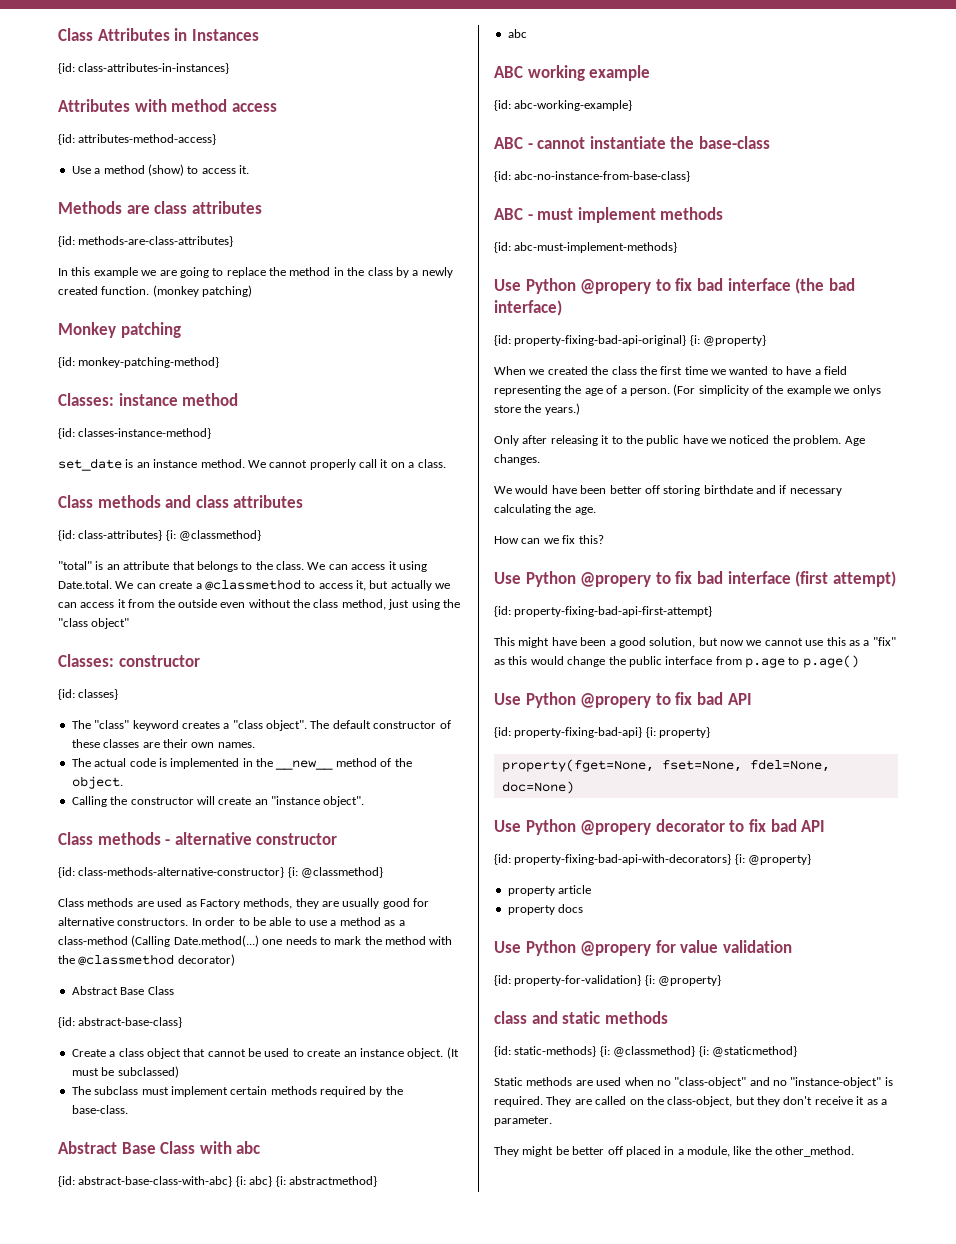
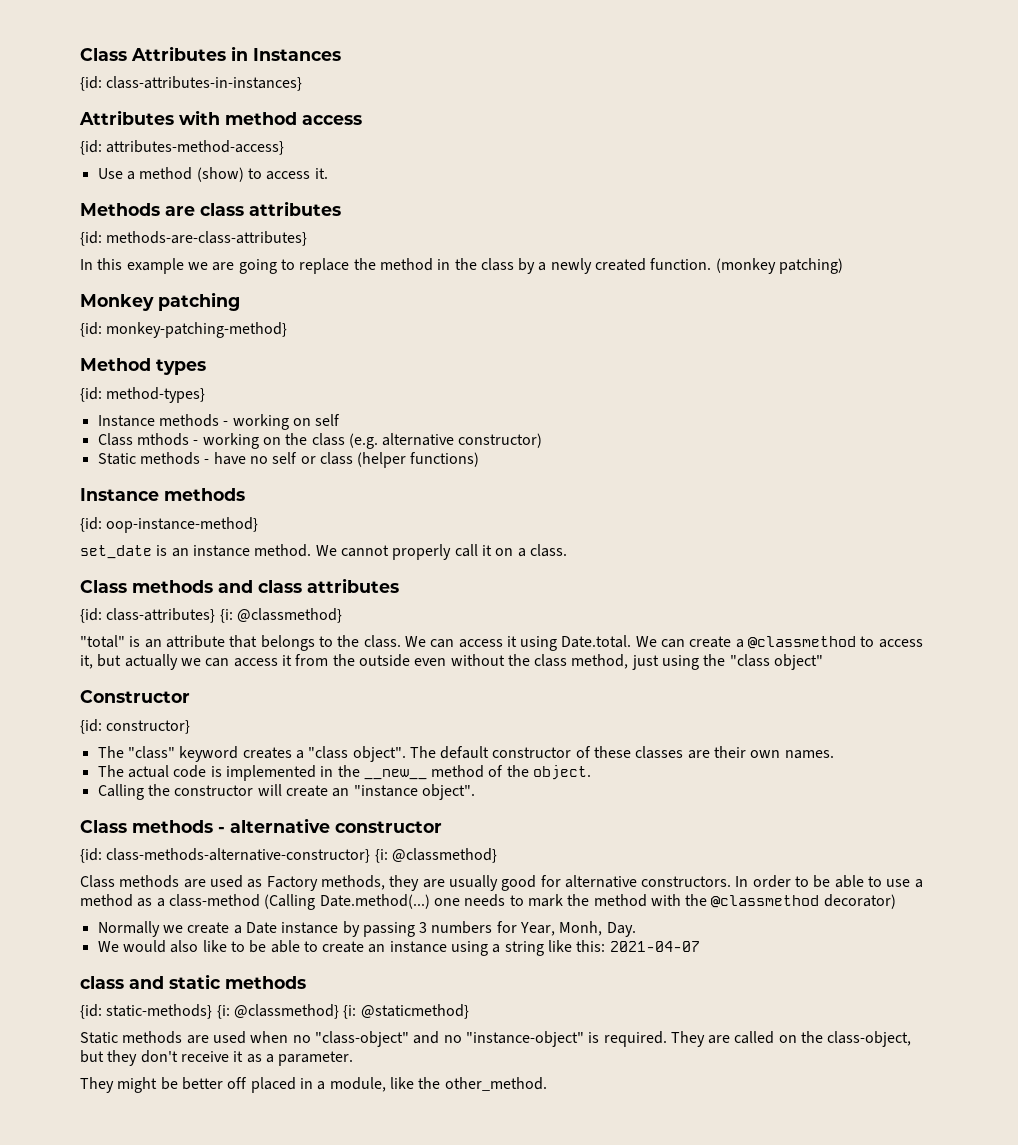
[58,393,239,406] [58,428,212,439] Classes: instance method // {id: classes-instance-method} -> [80,358,206,375] [80,387,206,403] [97,414,341,430] [97,433,543,449] [97,452,480,468] [80,488,245,501] [80,517,259,533] Method types // {id: method-types} // Instance methods - working on self // Class mthods - working on the class (e.g. alternative constructor) // Static methods - have no self or class (helper functions) // Instance methods // {id: oop-instance-method}
[58,654,200,667] [58,689,119,700] Classes: constructor // {id: classes} -> [80,690,190,703] [80,719,191,734] Constructor // {id: constructor}
[71,986,174,995] [58,1017,183,1028] [71,1047,459,1059] [71,1066,179,1078] [71,1086,403,1097] [71,1105,128,1114] [58,1141,261,1154] [58,1176,377,1187] [507,29,527,38] [494,65,651,81] [494,100,633,111] [494,136,770,149] [494,171,691,182] [494,207,724,223] [494,242,678,253] [494,278,855,294] [494,300,562,316] [494,335,767,346] [494,366,847,375] [494,384,881,396] [494,403,580,415] [494,435,865,446] [494,454,540,465] [494,485,842,496] [494,504,596,515] [494,535,604,544] [494,571,896,587] [494,606,713,617] [494,637,896,648] [494,655,859,668] [494,692,752,708] [494,727,711,738] [501,759,830,772] [501,781,574,794] [494,819,826,835] [494,854,812,865] [507,885,592,896] [507,904,584,915] [494,940,792,956] [494,975,722,986] Abstract Base Class // {id: abstract-base-class} // Create a class object that cannot be used to create an instance object. (It must be subclassed) // The subclass must implement certain methods required by the base-class. // Abstract Base Class with abc // {id: abstract-base-class-with-abc} {i: abc} {i: abstractmethod} // abc // ABC working example // {id: abc-working-example} // ABC - cannot instantiate the base-class // {id: abc-no-instance-from-base-class} // ABC - must implement methods // {id: abc-must-implement-methods} // Use Python @propery to fix bad interface (the bad interface) // {id: property-fixing-bad-api-original} {i: @property} // When we created the class the first time we wanted to have a field representing the age of a person. (For simplicity of the example we onlys store the years.) // Only after releasing it to the public have we noticed the problem. Age changes. // We would have been better off storing birthdate and if necessary calculating the age. // How can we fix this? // Use Python @propery to fix bad interface (first attempt) // {id: property-fixing-bad-api-first-attempt} // This might have been a good solution, but now we cannot use this as a "fix" as this would change the public interface from p.age to p.age() // Use Python @propery to fix bad API // {id: property-fixing-bad-api} {i: property} // property(fget=None, fset=None, fdel=None, doc=None) // Use Python @propery decorator to fix bad API // {id: property-fixing-bad-api-with-decorators} {i: @property} // property article // property docs // Use Python @propery for value validation // {id: property-for-validation} {i: @property} -> [97,921,636,937] [97,940,700,956] Normally we create a Date instance by passing 3 numbers for Year, Monh, Day. // We would also like to be able to create an instance using a string like this: 2021-04-07

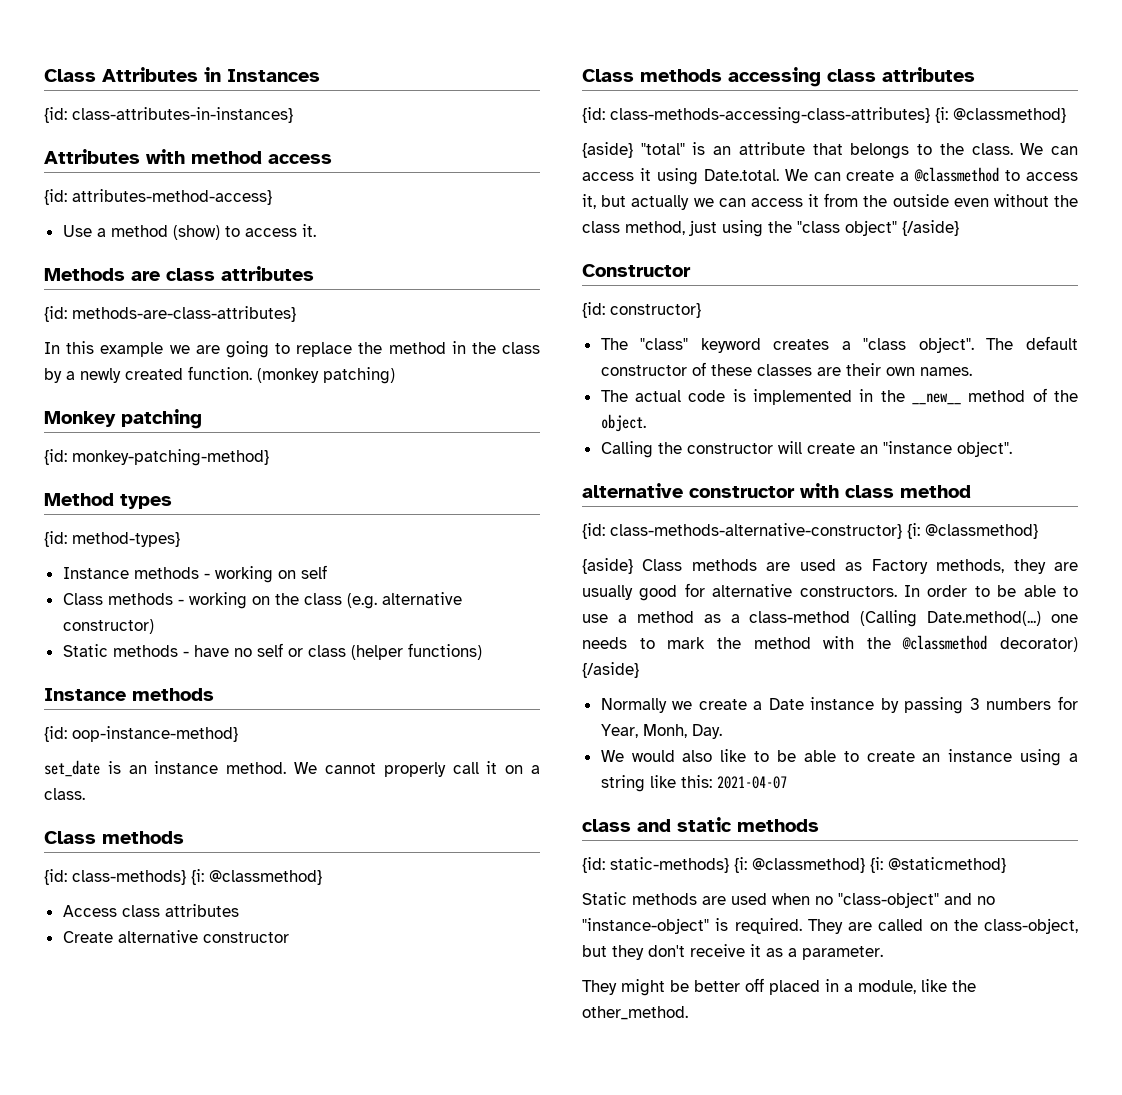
[136,433,189,446] mthods -> [107,593,173,605] methods
[218,578,399,593] [80,608,342,623] and class attributes // {id: class-attributes} {i: @classmethod} // -> [44,869,322,885] [62,904,239,917] [62,930,289,943] [582,67,975,87] [582,107,1066,124] [582,142,633,158] // {id: class-methods} {i: @classmethod} // Access class attributes // Create alternative constructor // Class methods accessing class attributes // {id: class-methods-accessing-class-attributes} {i: @classmethod} // {aside}
(824, 662) none -> [902,220,959,236] {/aside}
[80,818,442,833] Class methods - alternative constructor -> [582,483,971,498] alternative constructor with class method
(497, 855) none -> [582,558,633,574] {aside}
(896, 901) none -> [582,662,639,678] {/aside}

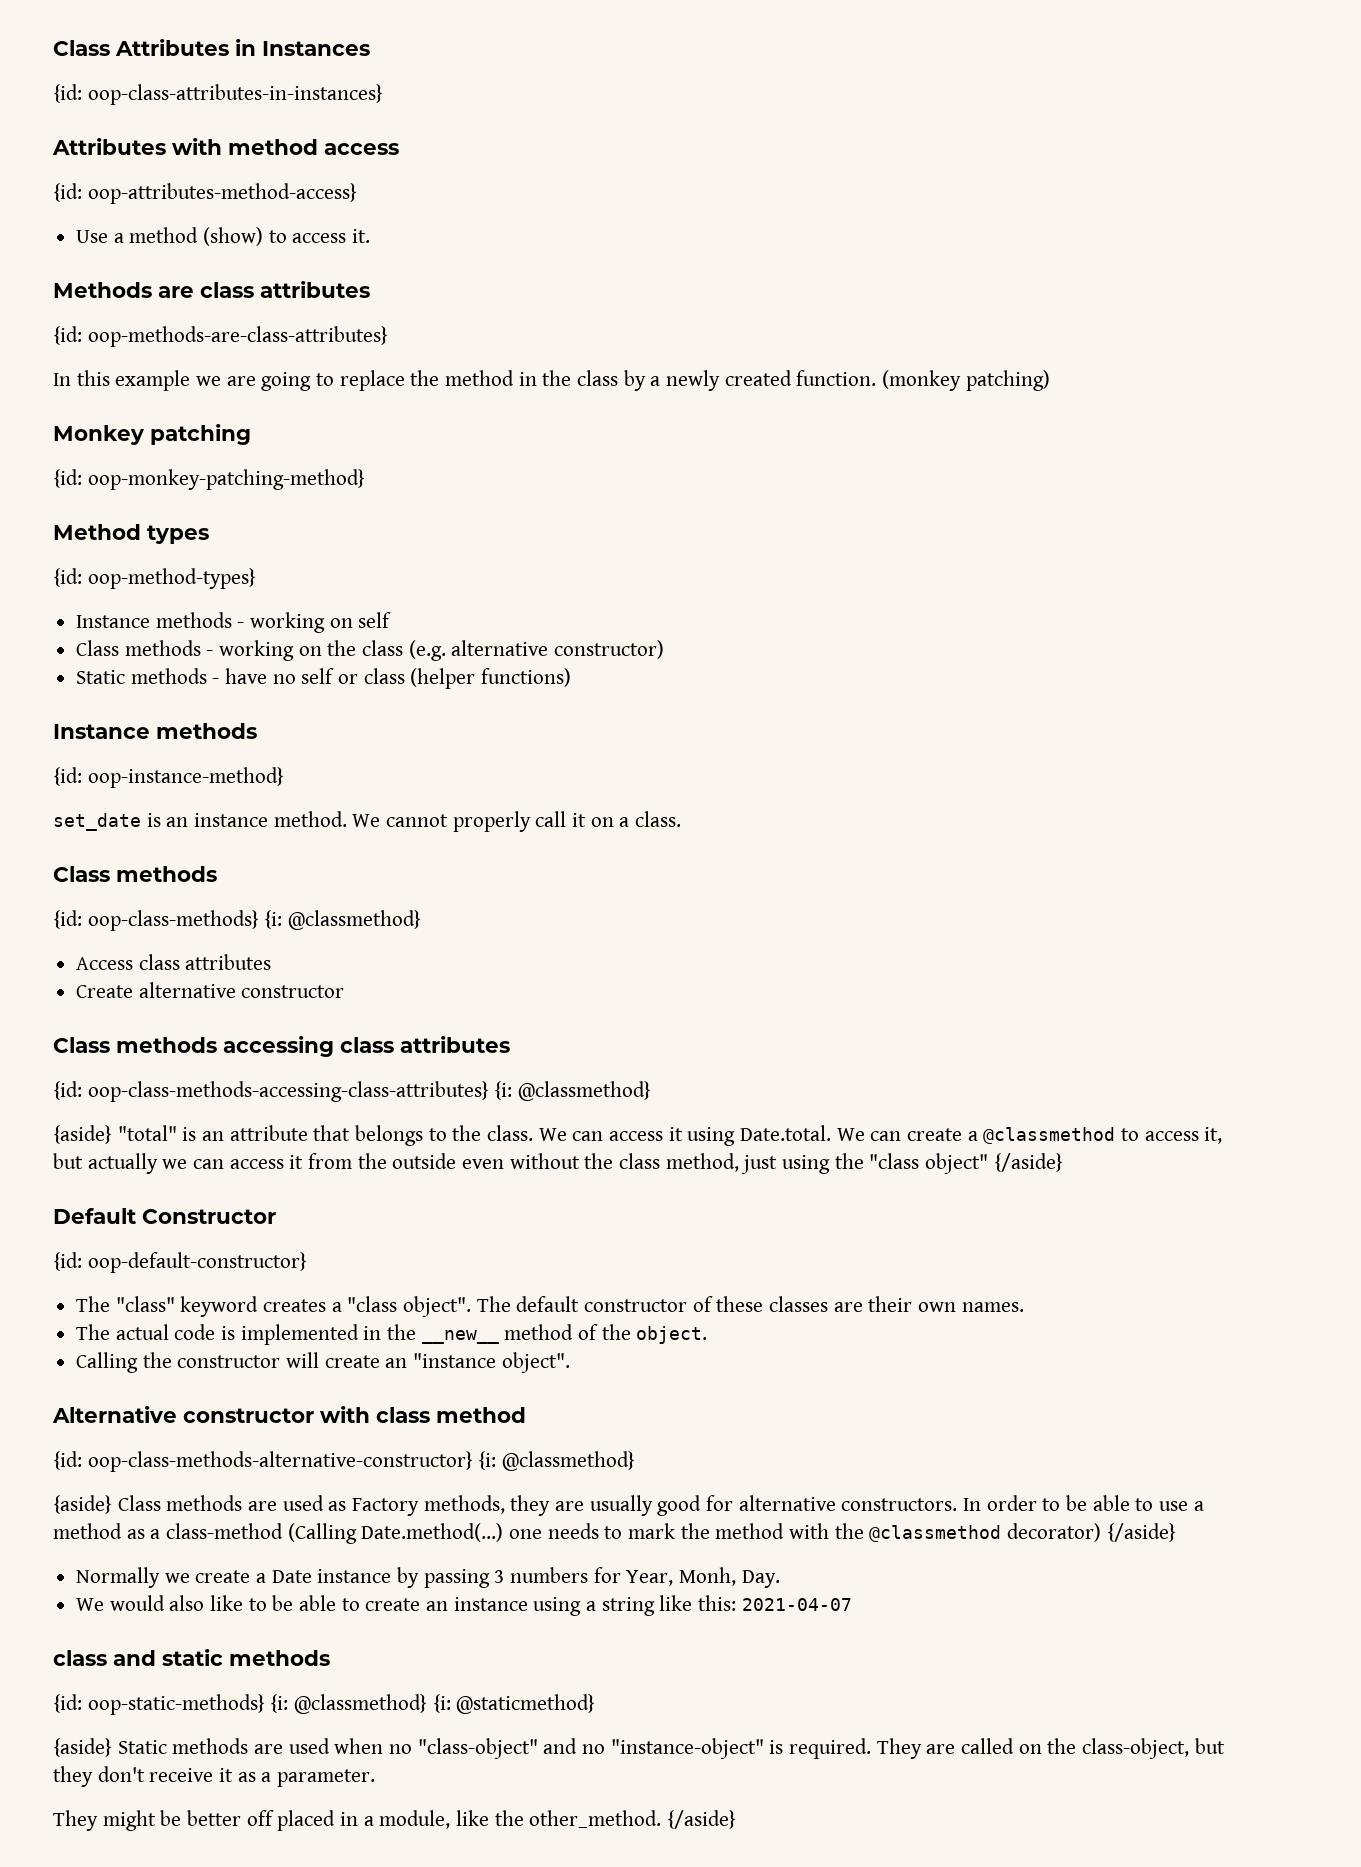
[72,107,293,123] class-attributes-in-instances} -> [87,84,383,105] oop-class-attributes-in-instances}
[72,189,272,205] attributes-method-access} -> [87,183,357,204] oop-attributes-method-access}
[72,306,296,322] methods-are-class-attributes} -> [87,326,388,347] oop-methods-are-class-attributes}
[72,449,269,466] monkey-patching-method} -> [87,469,365,490] oop-monkey-patching-method}
[72,532,180,547] method-types} -> [87,568,256,589] oop-method-types}
[72,870,186,885] class-methods} -> [87,910,259,931] oop-class-methods}
[610,107,930,124] class-methods-accessing-class-attributes} -> [87,1081,489,1102] oop-class-methods-accessing-class-attributes}
(959, 228) none -> [53,1208,136,1224] Default
[610,303,701,318] constructor} -> [87,1252,307,1273] oop-default-constructor}
[582,483,683,498] alternative -> [52,1406,177,1423] Alternative
[610,523,902,539] class-methods-alternative-constructor} -> [87,1451,473,1472] oop-class-methods-alternative-constructor}
[610,857,729,873] static-methods} -> [87,1694,265,1715] oop-static-methods}
(1006, 865) none -> [53,1738,112,1757] {aside}
(688, 1013) none -> [667,1810,737,1829] {/aside}

